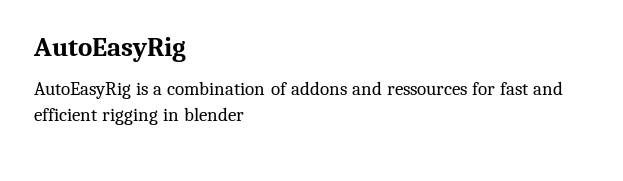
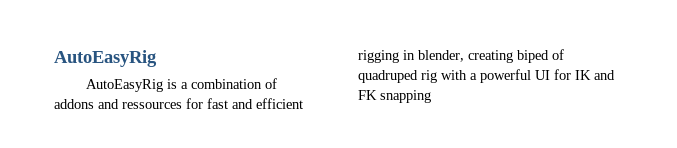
[184,107,245,121] blender -> [418,49,564,63] [358,69,615,83] [358,90,431,103] blender, creating biped of quadruped rig with a powerful UI for IK and FK snapping

